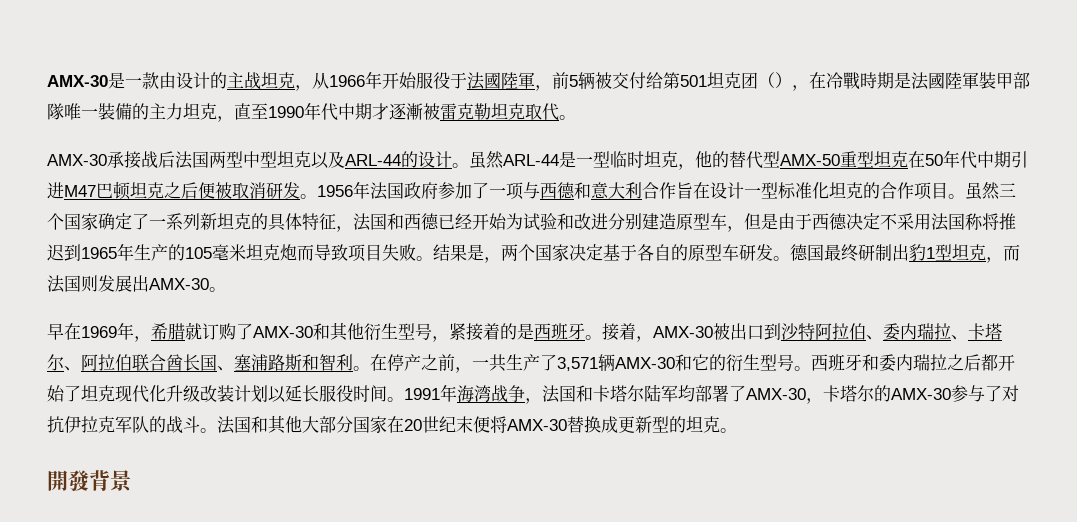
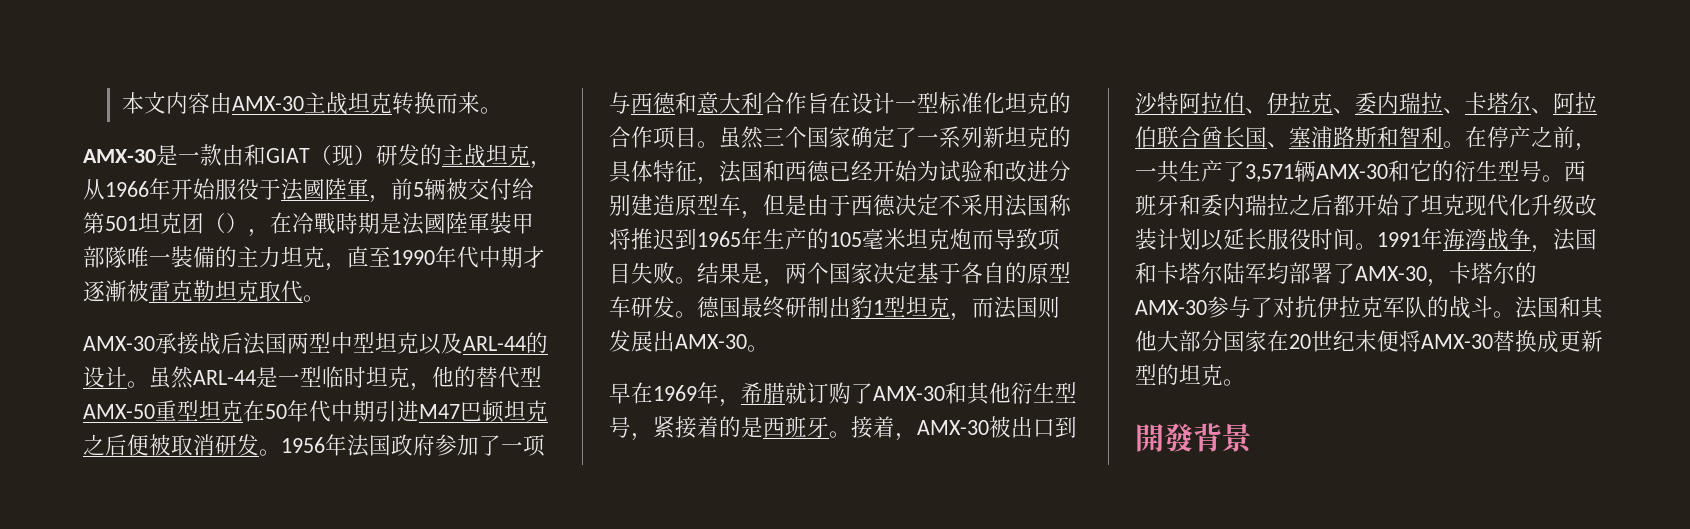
[47,72,210,89] AMX-30是一款由设计 -> [121,92,502,115] [83,144,420,166] 本文内容由AMX-30主战坦克转换而来。 // AMX-30是一款由和GIAT（现）研发
(883, 337) none -> [1267,92,1355,114] 伊拉克、

